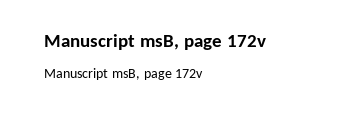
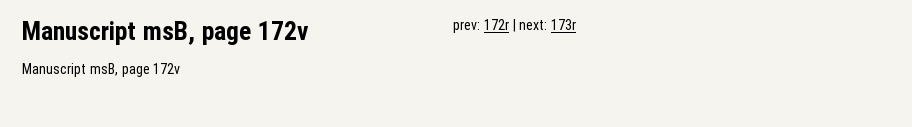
(204, 73) none -> [453,19,577,33] // prev: 172r | next: 173r

